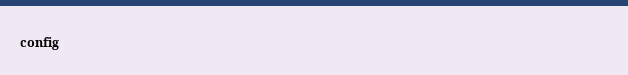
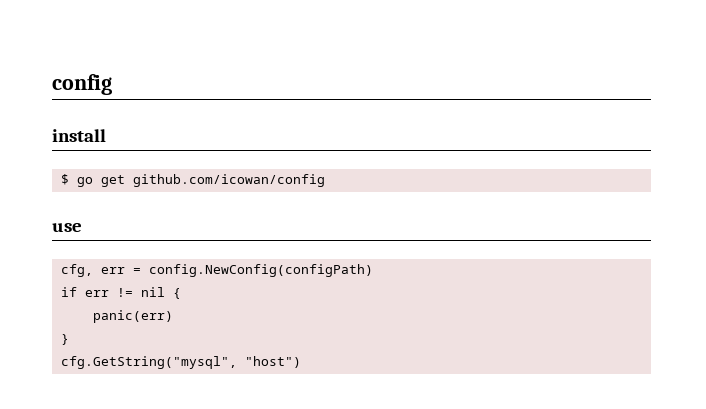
(59, 43) none -> [52,129,106,142] [60,174,325,187] [52,223,82,232] [60,264,373,277] [60,287,181,299] [92,310,173,323] [60,334,69,345] [60,356,301,369] // install // $ go get github.com/icowan/config // use // cfg, err = config.NewConfig(configPath) // if err != nil { // panic(err) // } // cfg.GetString("mysql", "host")

